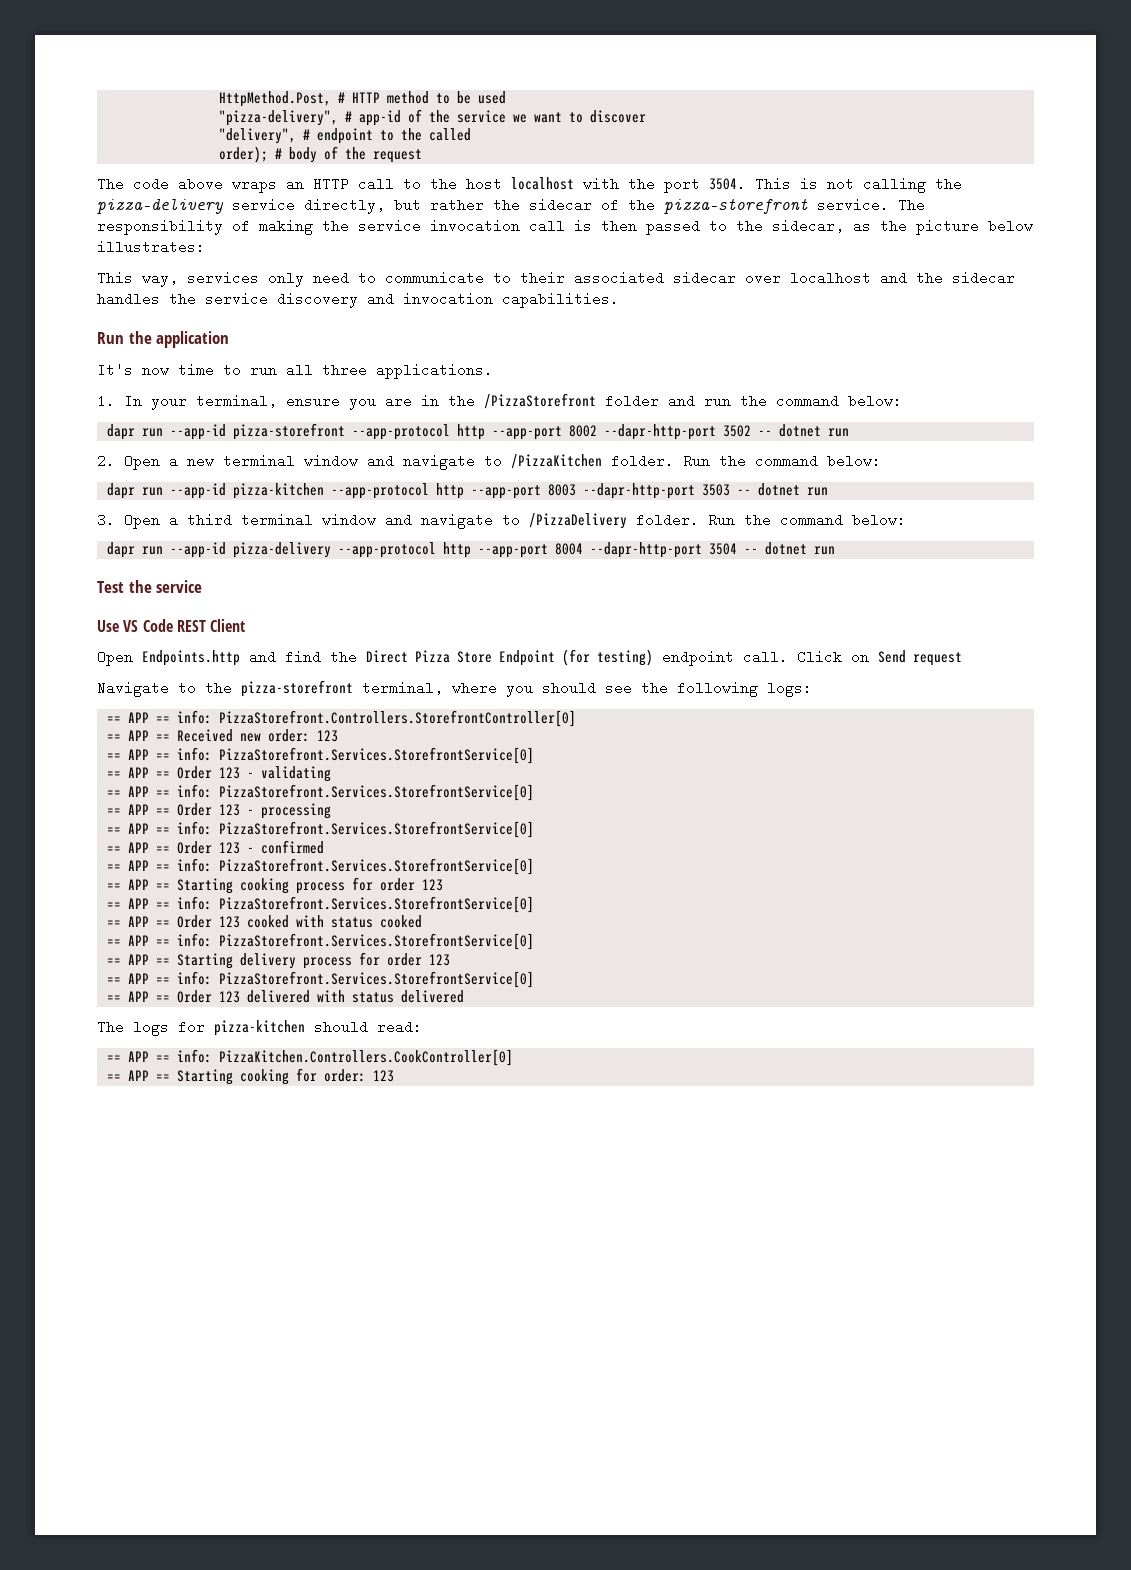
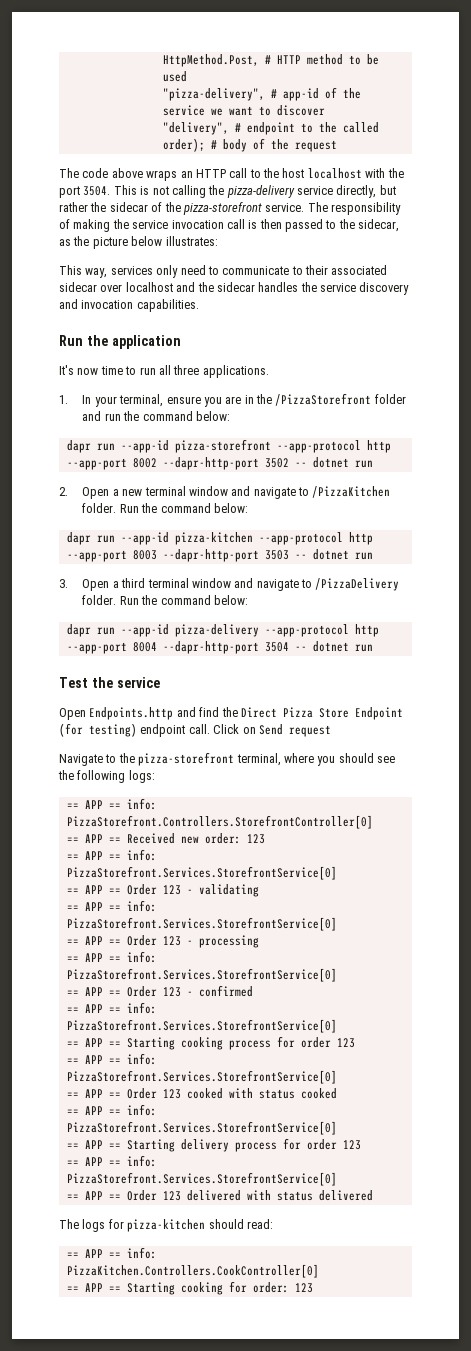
[97,619,246,632] // Use VS Code REST Client -> (160, 682) none

